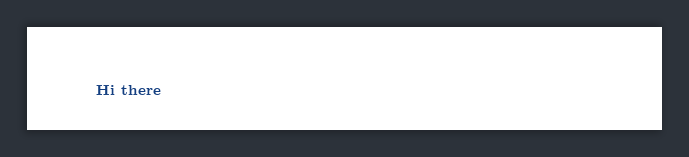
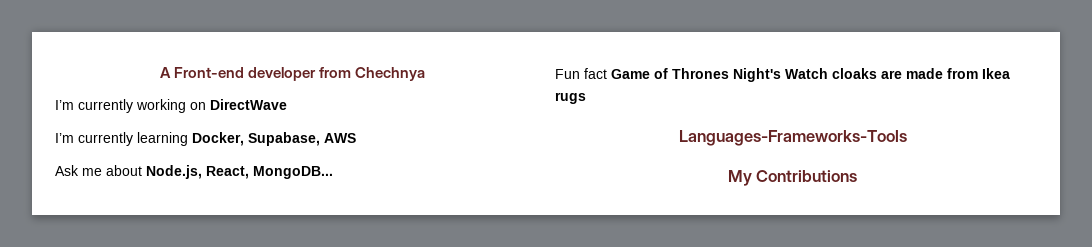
[96,85,161,95] Hi there -> [159,67,426,81] [55,99,287,113] [55,132,356,146] [55,165,333,179] [555,68,1010,82] [555,92,586,104] [678,130,907,146] [727,170,858,186] A Front-end developer from Chechnya // I’m currently working on DirectWave // I’m currently learning Docker, Supabase, AWS // Ask me about Node.js, React, MongoDB... // Fun fact Game of Thrones Night's Watch cloaks are made from Ikea rugs // Languages-Frameworks-Tools // My Contributions

